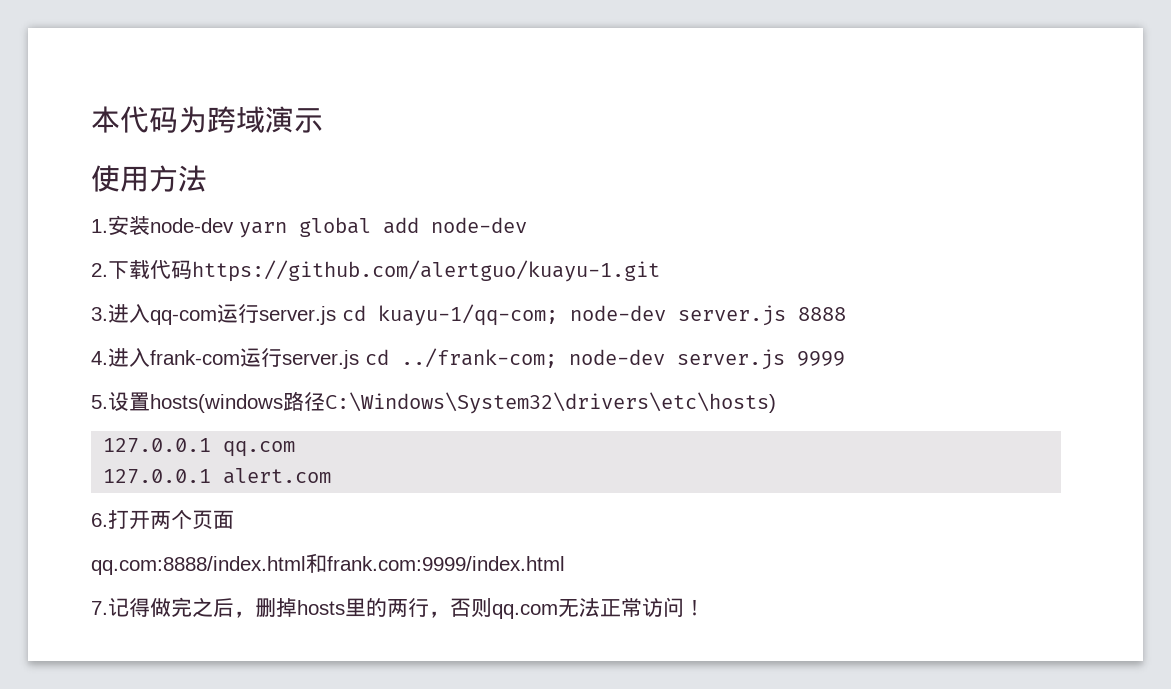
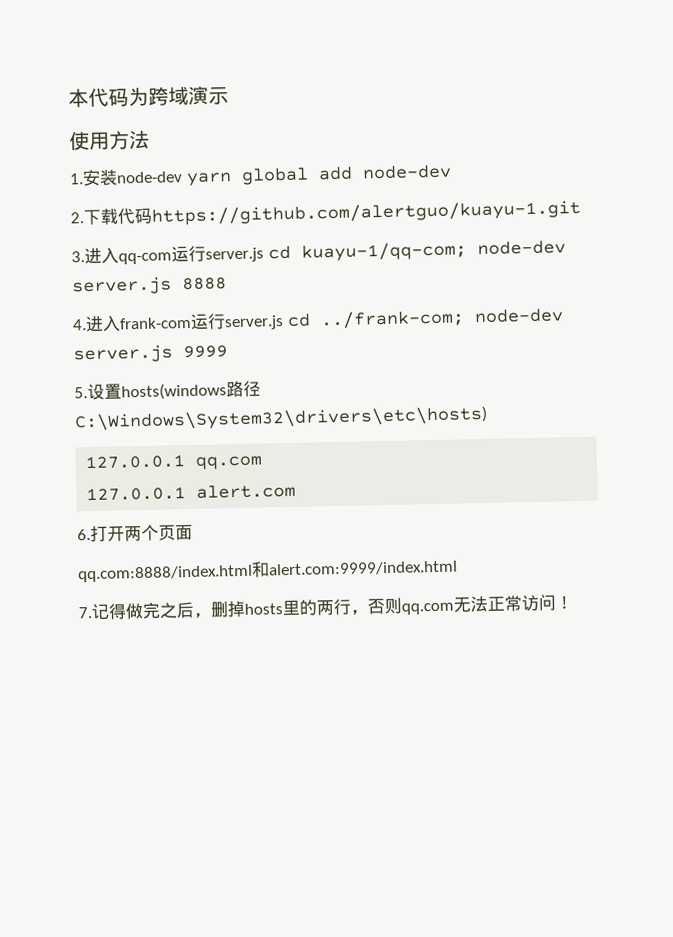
[327,556,565,571] frank.com:9999/index.html -> [268,560,458,577] alert.com:9999/index.html

